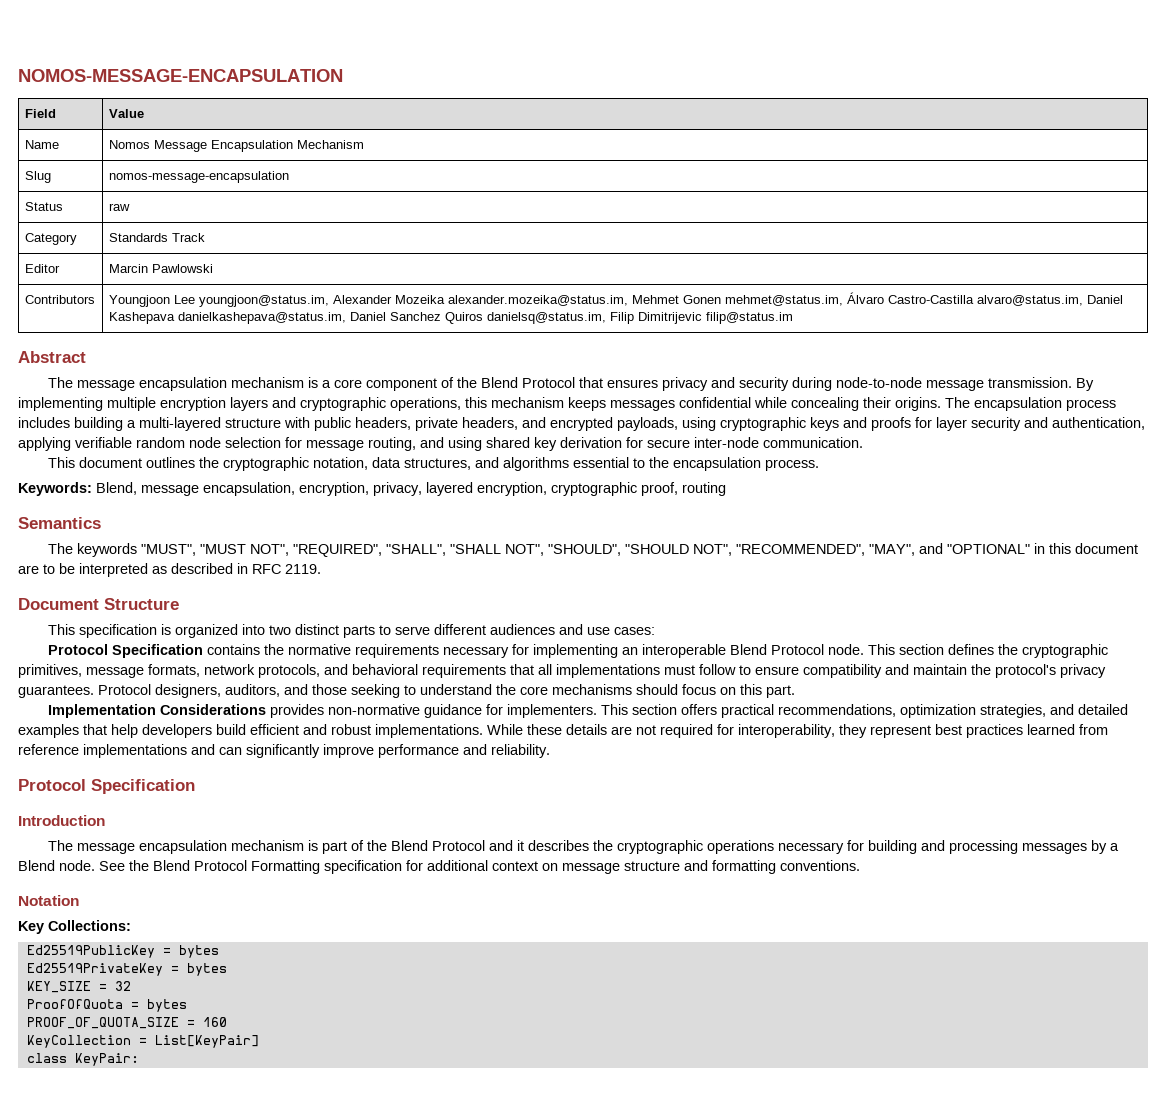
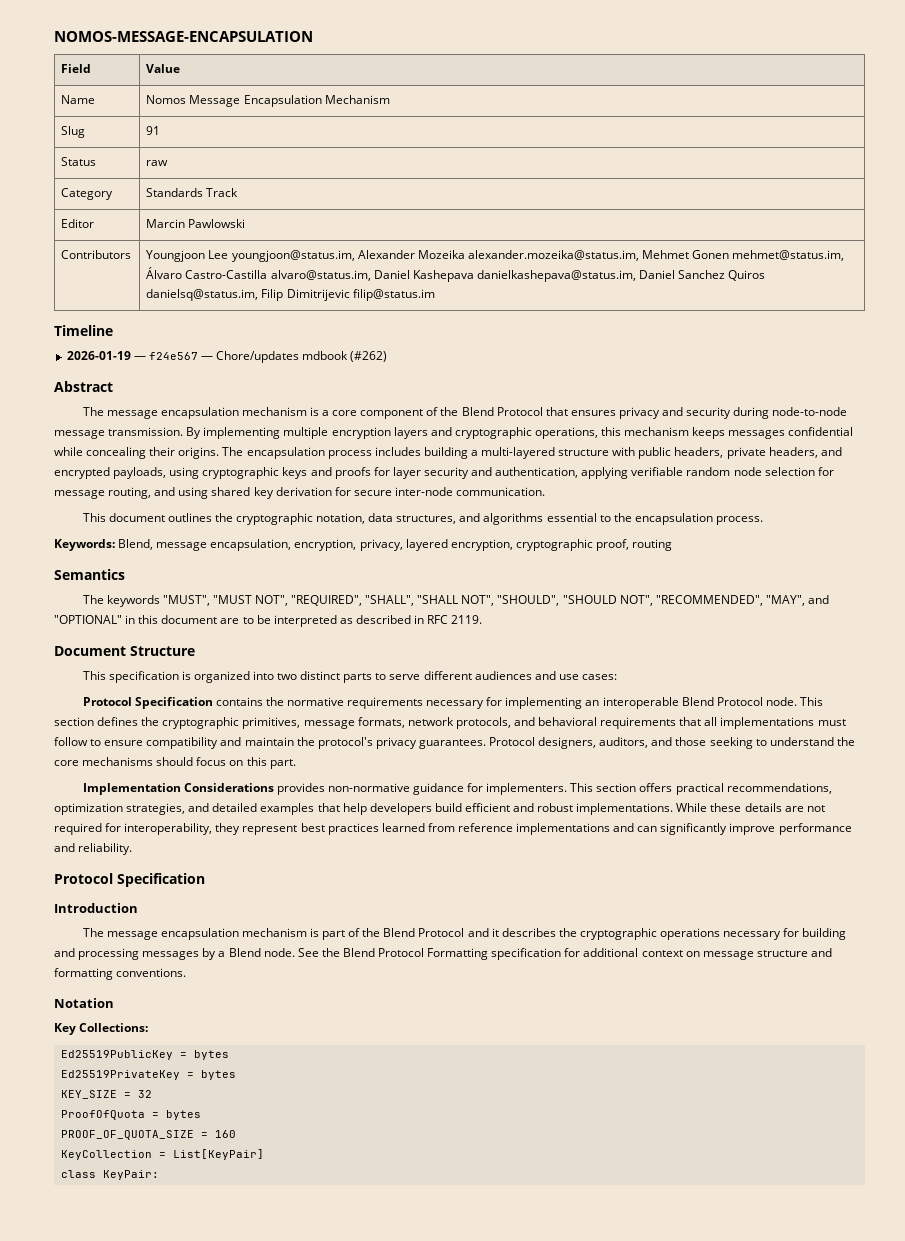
[108,171,289,183] nomos-message-encapsulation -> [146,126,161,135] 91
(793, 318) none -> [54,325,113,336] [66,351,388,363] // Timeline // 2026-01-19 — f24e567 — Chore/updates mdbook (#262)

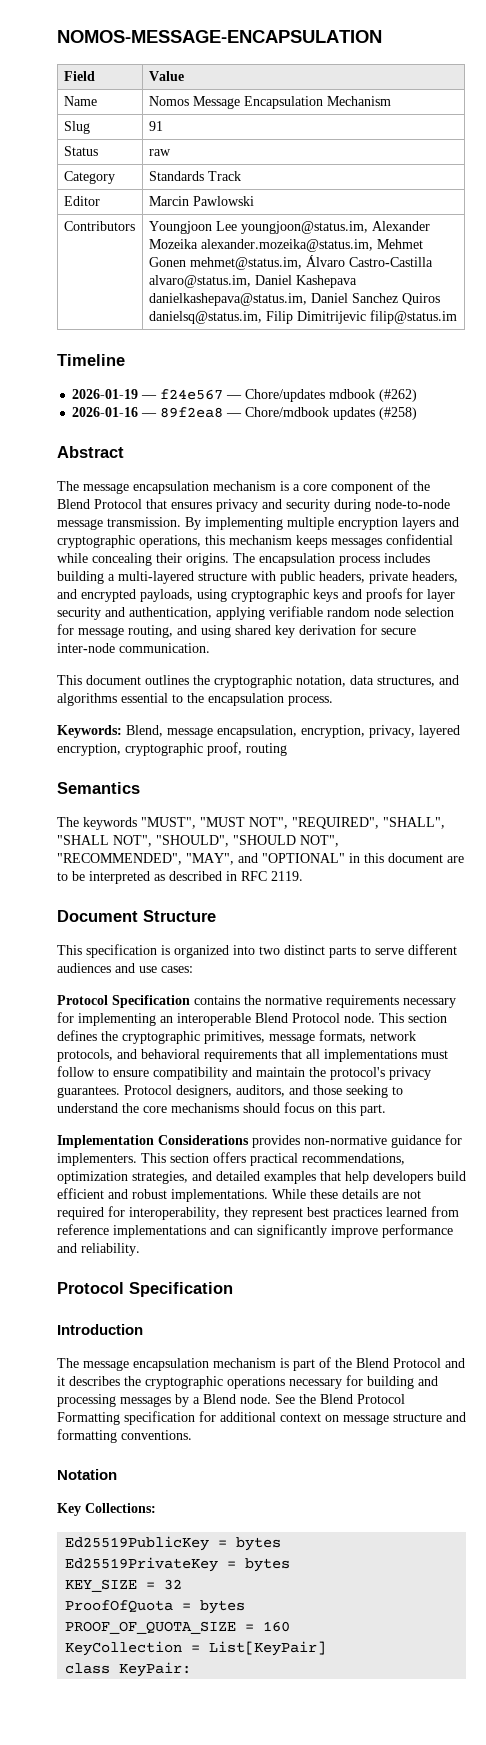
(388, 356) none -> [72,407,418,420] // 2026-01-16 — 89f2ea8 — Chore/mdbook updates (#258)

